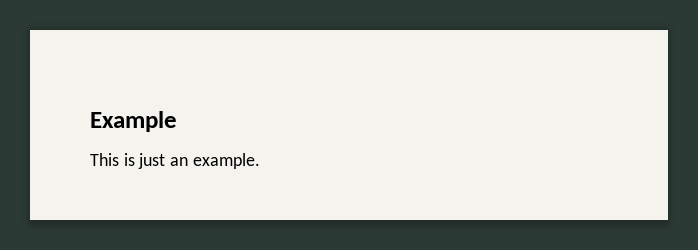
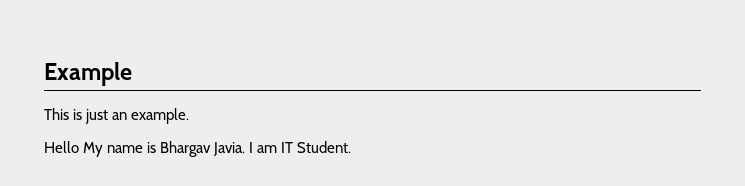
(260, 161) none -> [44,141,352,157] // Hello My name is Bhargav Javia. I am IT Student.

